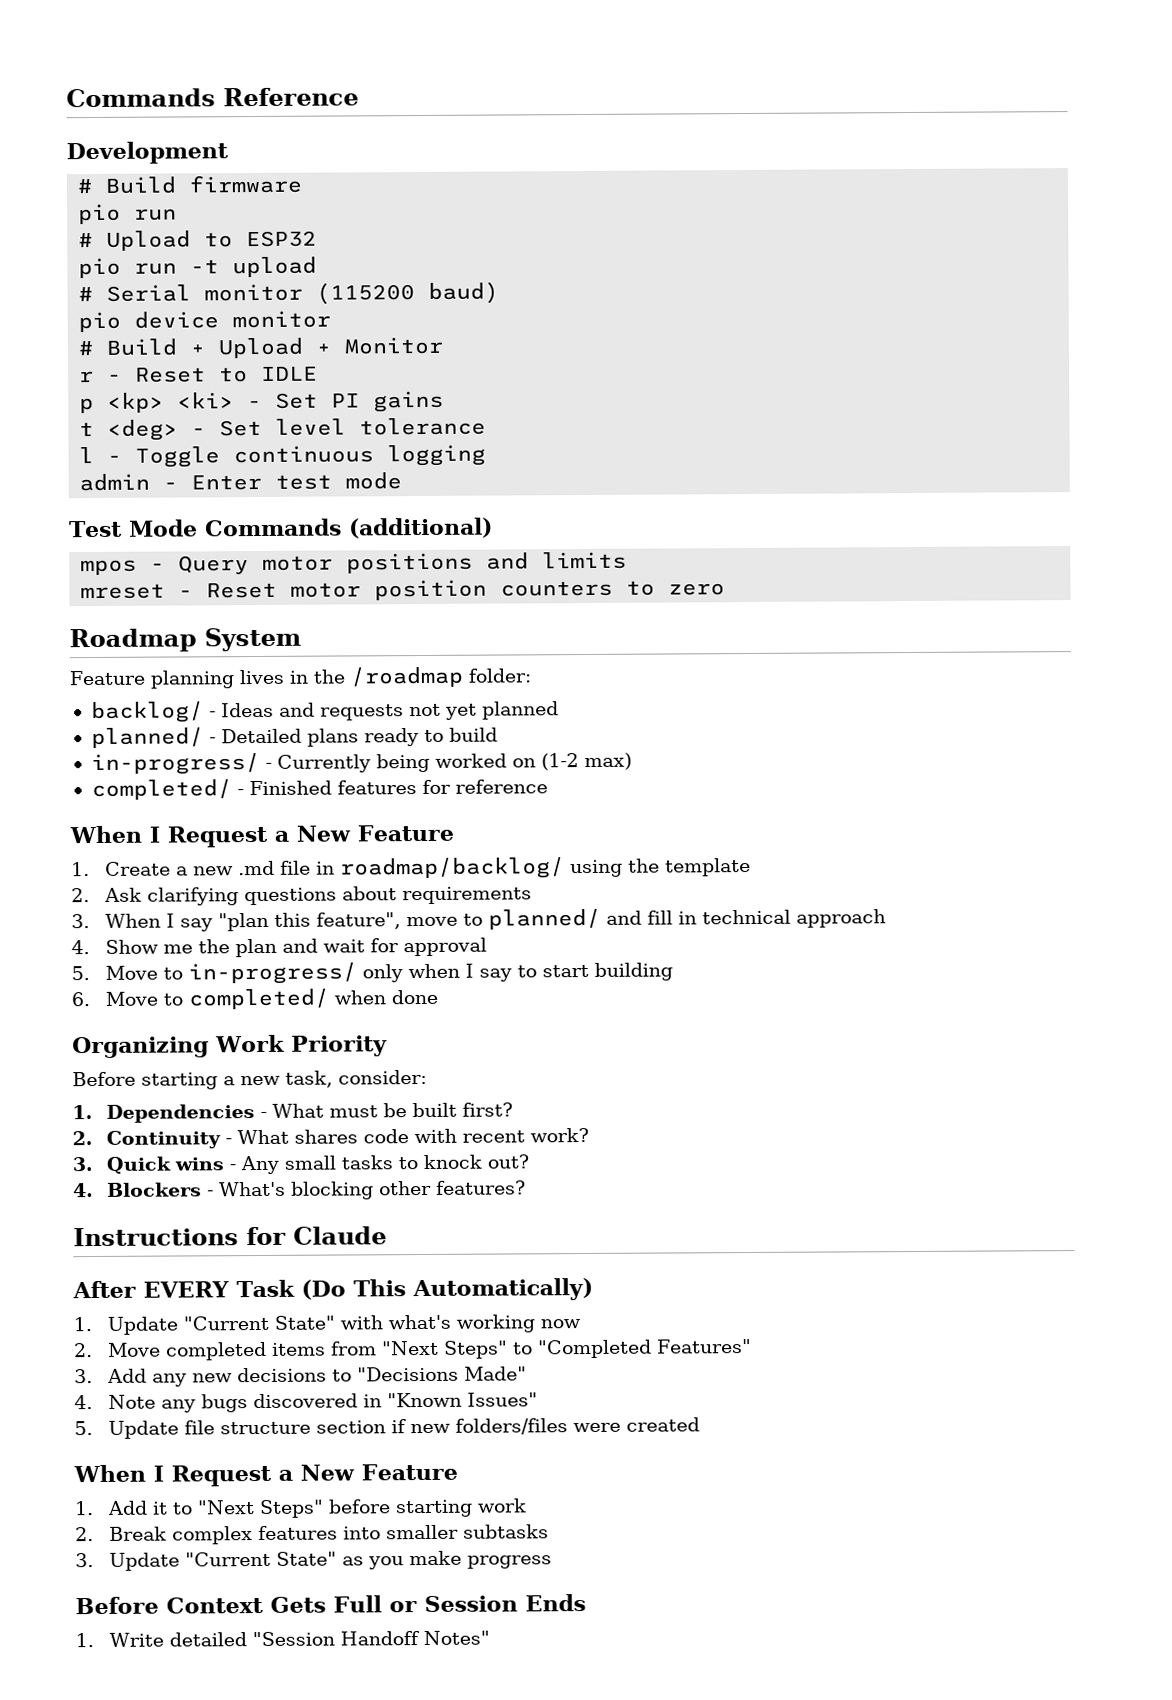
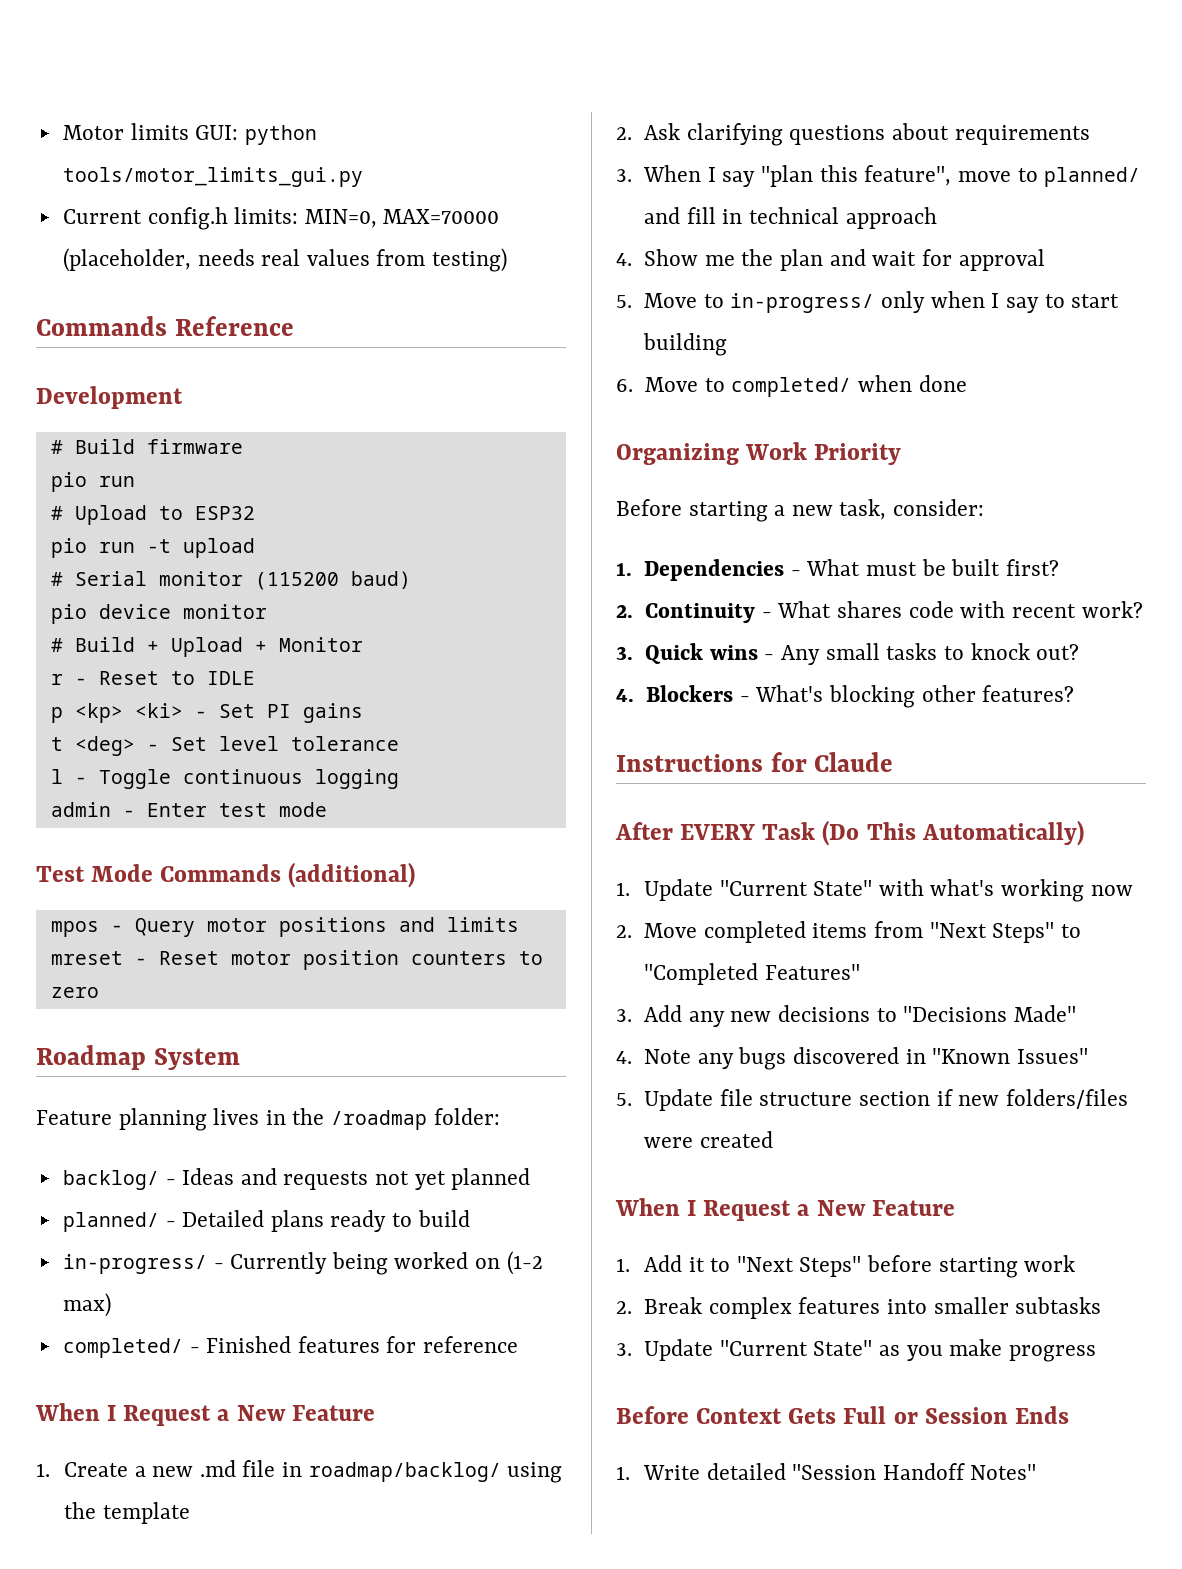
(66, 98) none -> [62,123,317,145] [62,167,363,187] [62,207,500,230] [62,248,508,272] Motor limits GUI: python tools/motor_limits_gui.py // Current config.h limits: MIN=0, MAX=70000 (placeholder, needs real values from testing) //

